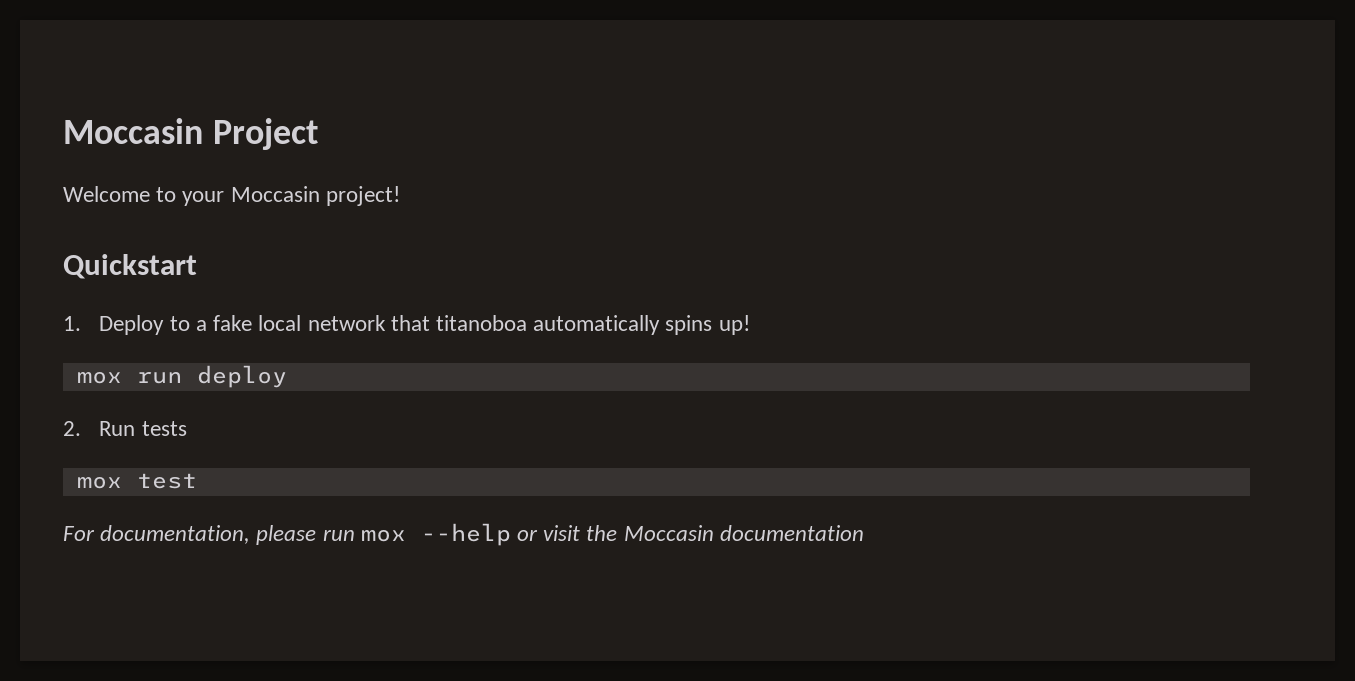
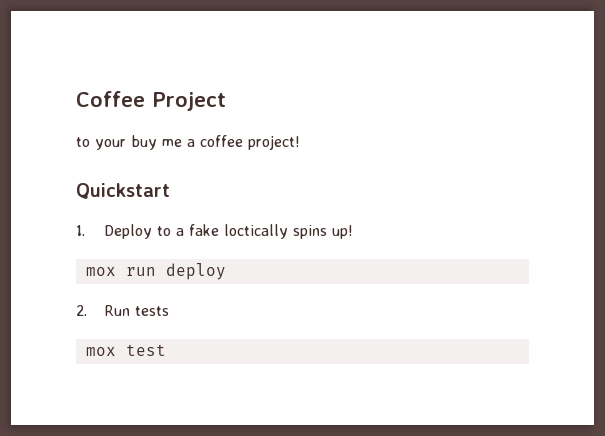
[63,118,203,144] Moccasin -> [76,91,145,107] Coffee
[63,186,150,202] Welcome -> (226, 101) none
[230,186,320,202] Moccasin -> [131,135,243,150] buy me a coffee
[258,315,661,335] local network that titanoboa automatically -> [223,224,288,239] loctically
[63,523,864,546] // For documentation, please run mox --help or visit the Moccasin documentation -> (166, 350) none

